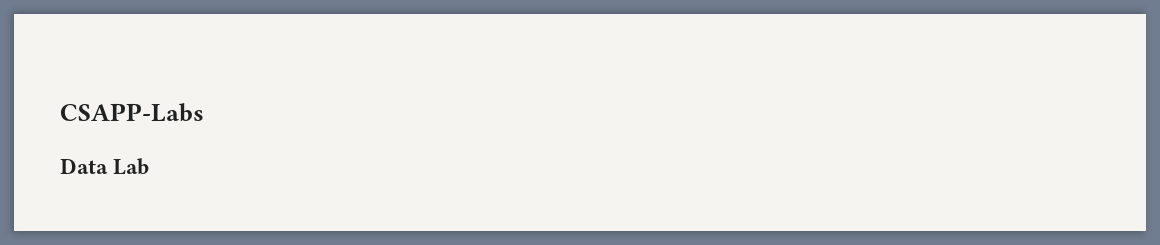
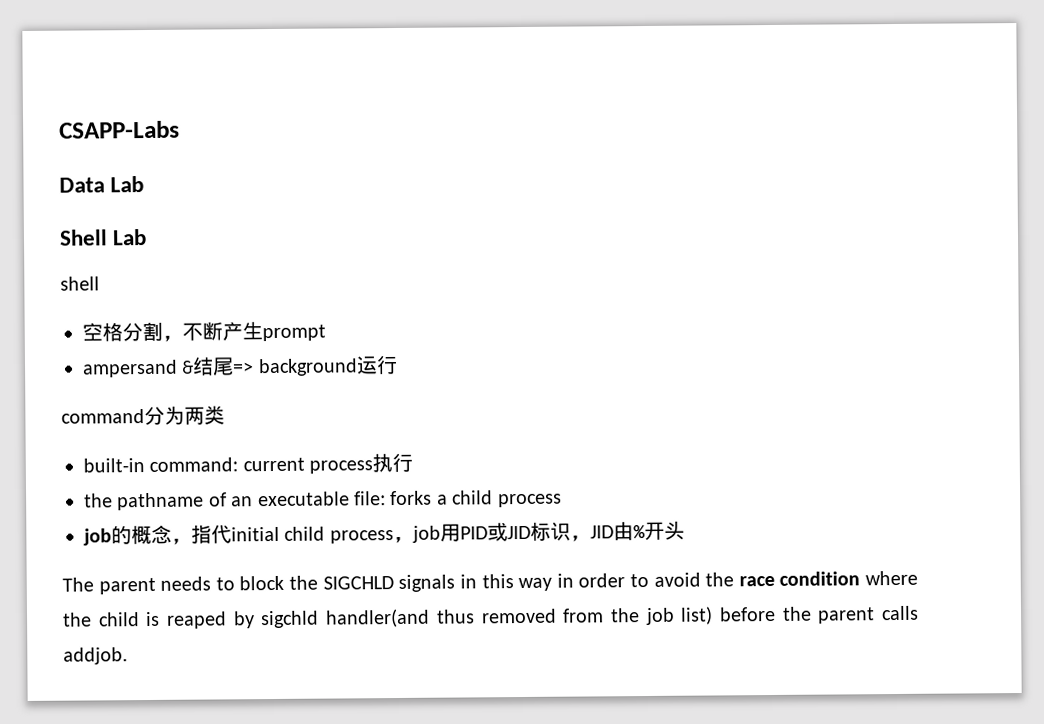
(150, 166) none -> [59,229,148,246] [60,276,100,291] [82,321,326,342] [82,355,398,378] [61,405,225,426] [83,452,414,474] [84,490,562,511] [83,520,685,546] [62,570,918,595] [62,605,919,629] [63,647,128,665] // Shell Lab // shell // 空格分割，不断产生prompt // ampersand &结尾=> background运行 // command分为两类 // built-in command: current process执行 // the pathname of an executable file: forks a child process // job的概念，指代initial child process，job用PID或JID标识，JID由%开头 // The parent needs to block the SIGCHLD signals in this way in order to avoid the race condition where the child is reaped by sigchld handler(and thus removed from the job list) before the parent calls addjob.

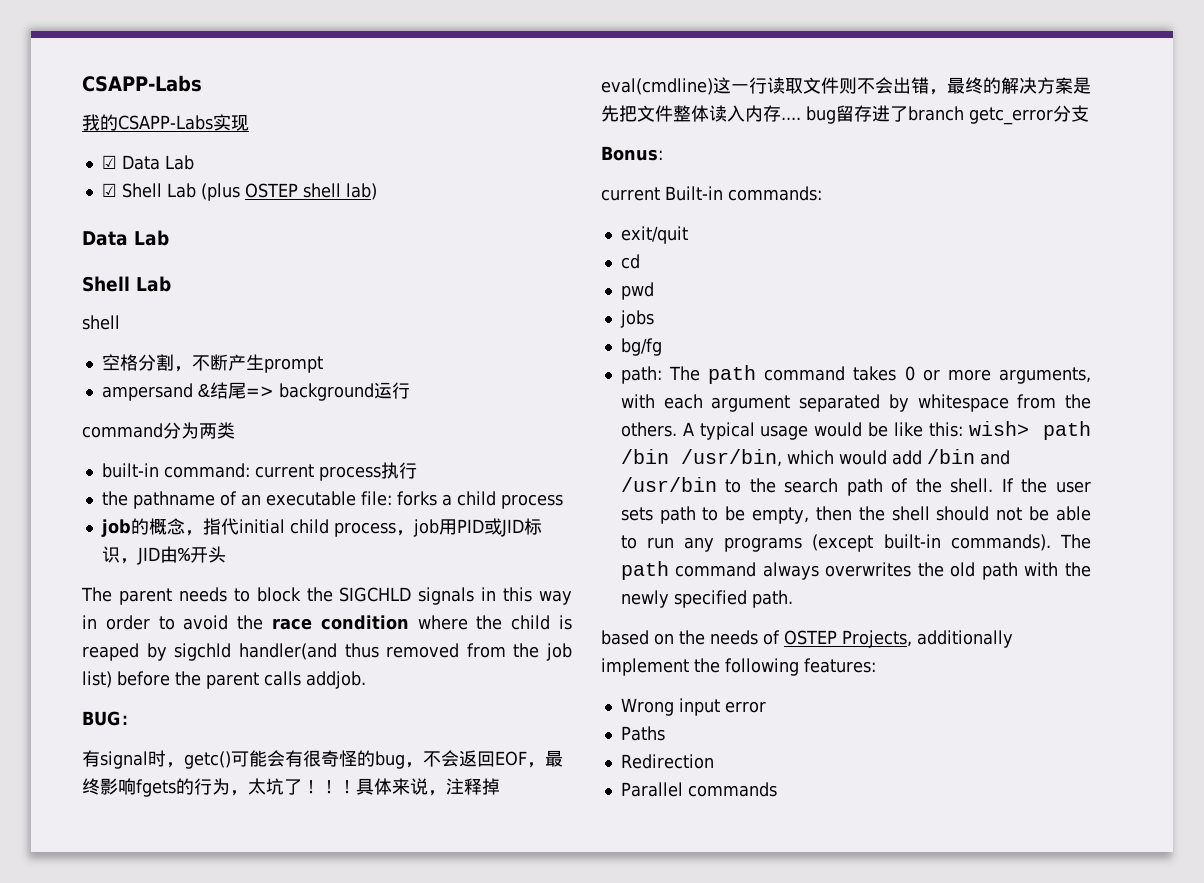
[59,120,180,139] CSAPP-Labs -> [82,75,202,92] [82,114,249,131] [101,155,194,170] [101,183,377,201] CSAPP-Labs // 我的CSAPP-Labs实现 // ☑ Data Lab // ☑ Shell Lab (plus OSTEP shell lab)
(128, 656) none -> [82,711,138,726] [82,750,563,769] [82,778,500,797] [601,77,1091,95] [601,105,1089,125] [601,146,663,161] [601,186,822,201] [620,226,688,244] [620,254,640,269] [620,282,654,300] [619,310,654,328] [620,338,662,356] [620,365,1091,384] [620,394,1091,412] [620,421,1091,440] [620,449,1010,467] [620,477,1091,496] [620,506,1091,524] [620,534,1091,552] [620,561,1091,580] [620,590,793,608] [601,630,1013,648] [601,658,876,676] [620,698,766,716] [620,726,665,741] [620,754,714,769] [620,782,777,797] // BUG： // 有signal时，getc()可能会有很奇怪的bug，不会返回EOF，最终影响fgets的行为，太坑了！！！具体来说，注释掉eval(cmdline)这一行读取文件则不会出错，最终的解决方案是先把文件整体读入内存.... bug留存进了branch getc_error分支 // Bonus: // current Built-in commands: // exit/quit // cd // pwd // jobs // bg/fg // path: The path command takes 0 or more arguments, with each argument separated by whitespace from the others. A typical usage would be like this: wish> path /bin /usr/bin, which would add /bin and /usr/bin to the search path of the shell. If the user sets path to be empty, then the shell should not be able to run any programs (except built-in commands). The path command always overwrites the old path with the newly specified path. // based on the needs of OSTEP Projects, additionally implement the following features: // Wrong input error // Paths // Redirection // Parallel commands

